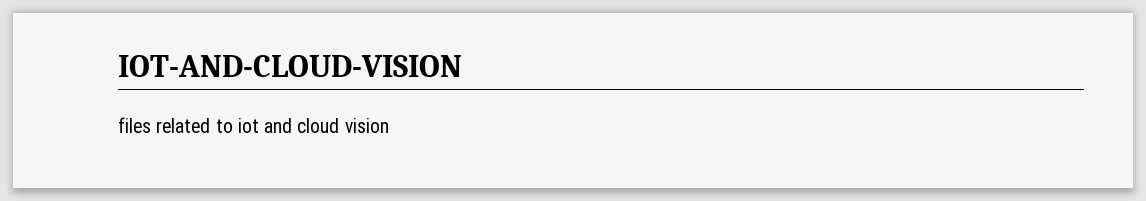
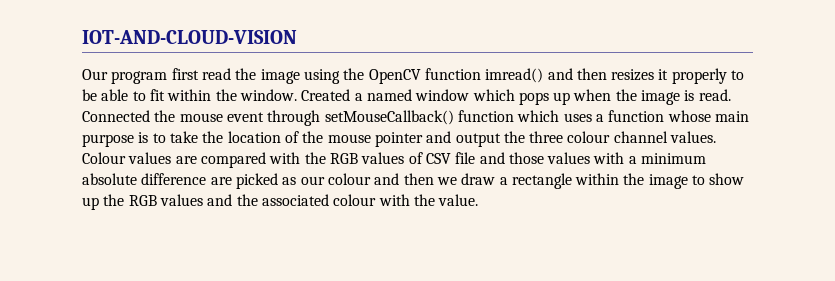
[118,117,389,133] files related to iot and cloud vision -> [82,68,745,84] [82,89,731,105] [82,110,749,126] [82,131,717,147] [82,152,707,168] [82,173,745,189] [82,194,479,210] Our program first read the image using the OpenCV function imread() and then resizes it properly to be able to fit within the window. Created a named window which pops up when the image is read. Connected the mouse event through setMouseCallback() function which uses a function whose main purpose is to take the location of the mouse pointer and output the three colour channel values. Colour values are compared with the RGB values of CSV file and those values with a minimum absolute difference are picked as our colour and then we draw a rectangle within the image to show up the RGB values and the associated colour with the value.

